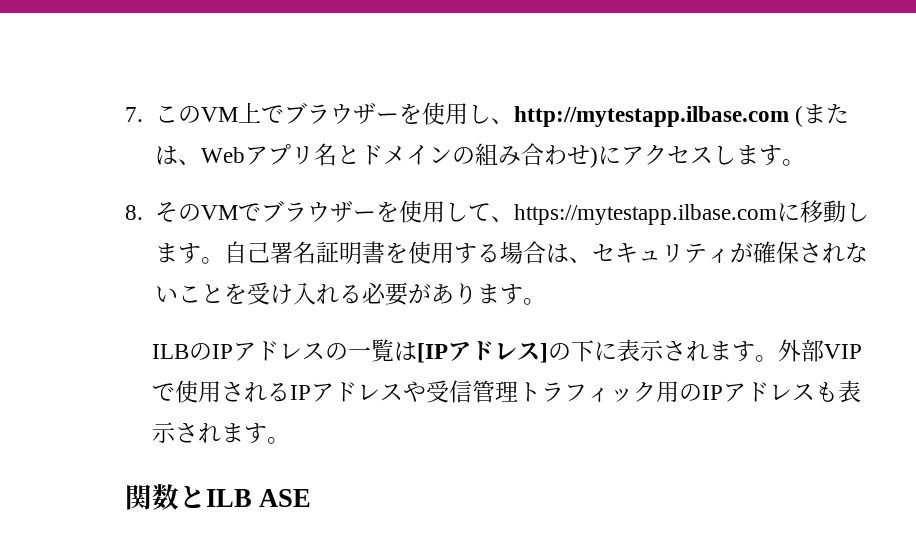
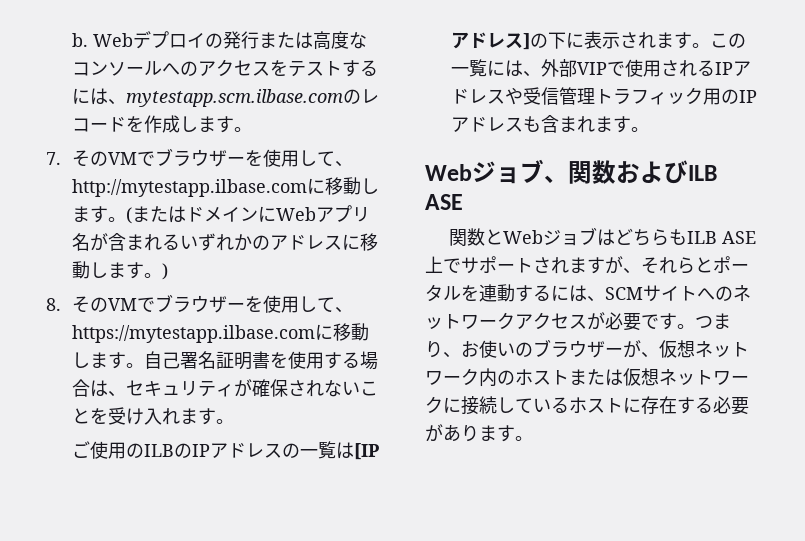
[125,102,849,127] [154,143,805,168] 7.このVM上でブラウザーを使用し、http://mytestapp.ilbase.com (または、Webアプリ名とドメインの組み合わせ)にアクセスします。 -> [71,31,367,50] [71,59,378,77] [71,88,379,107] [71,115,252,133] [46,148,353,167] [71,177,379,197] [71,205,370,224] [71,233,378,251] [71,261,168,280] b. Webデプロイの発行または高度なコンソールへのアクセスをテストするには、mytestapp.scm.ilbase.comのレコードを作成します。 // 7.そのVMでブラウザーを使用して、http://mytestapp.ilbase.comに移動します。(またはドメインにWebアプリ名が含まれるいずれかのアドレスに移動します。)
[338,282,546,306] る必要があります。 // -> [179,408,234,425] [71,441,144,459] ます。 // ご使用の
(778, 358) none -> [709,33,746,48] [450,59,541,77] この一覧には、
[837,380,861,403] [151,422,290,444] [125,484,312,510] 表示されます。 // 関数とILB ASE -> [540,115,649,133] [425,159,717,184] [425,194,463,210] [448,227,756,246] [425,256,749,274] [425,284,751,302] [425,312,731,331] [425,339,749,358] [425,368,749,387] [425,396,749,415] [425,424,533,442] 含まれます。 // Webジョブ、関数およびILB ASE // 関数とWebジョブはどちらもILB ASE上でサポートされますが、それらとポータルを連動するには、SCMサイトへのネットワークアクセスが必要です。つまり、お使いのブラウザーが、仮想ネットワーク内のホストまたは仮想ネットワークに接続しているホストに存在する必要があります。

